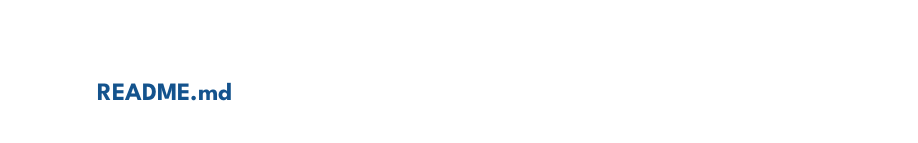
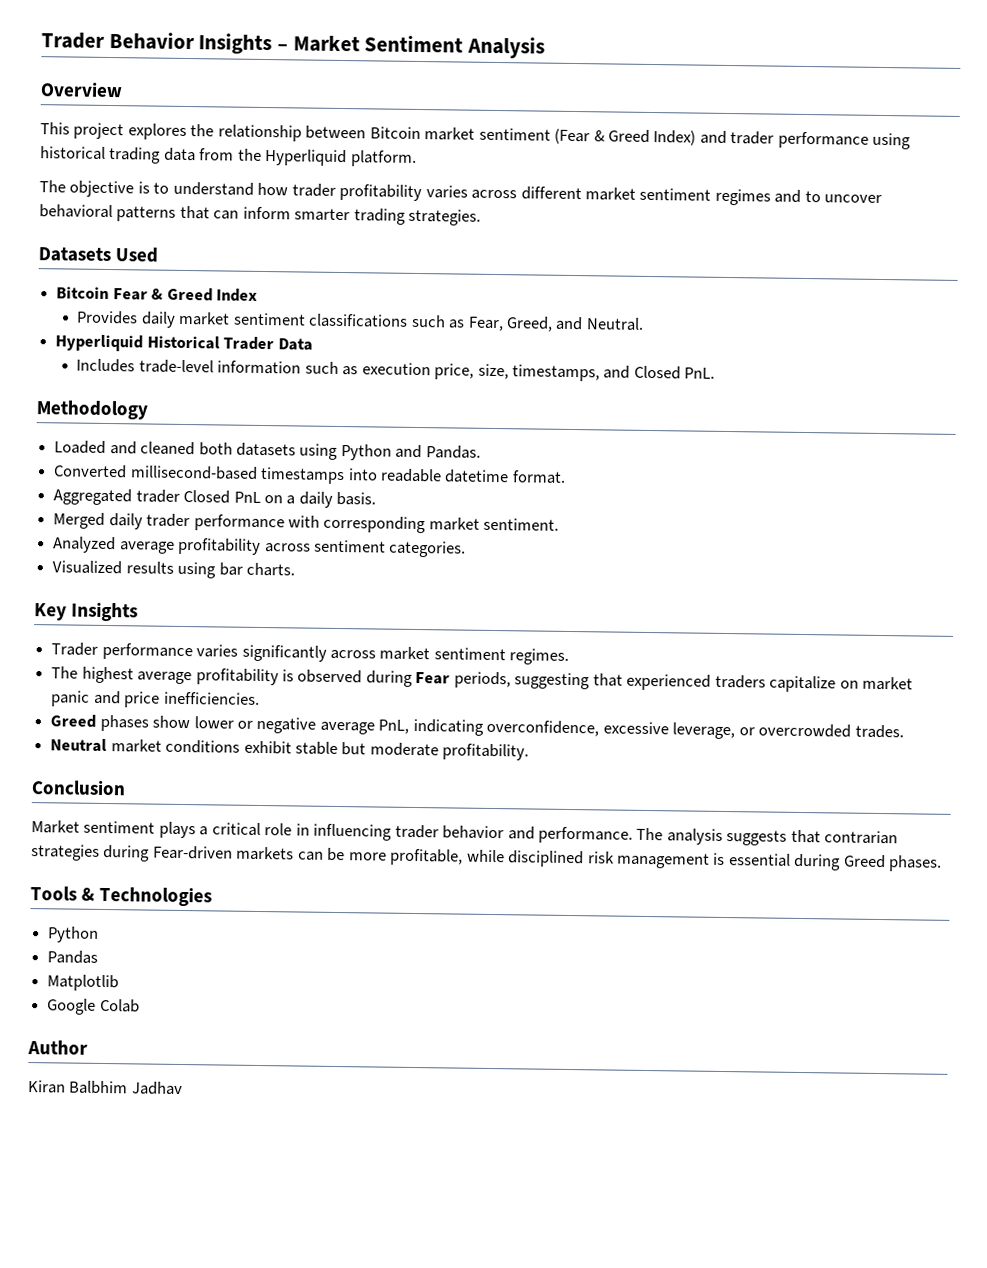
[97,82,232,101] README.md -> [41,31,546,59] [40,82,123,98] [40,122,912,150] [40,146,417,167] [39,180,883,206] [39,204,482,226] [38,247,159,263] [56,286,258,302] [76,310,644,332] [55,334,313,352] [76,358,716,382] [36,400,148,420] [54,440,481,461] [53,464,566,485] [53,488,377,508] [53,512,560,534] [53,536,467,558] [52,560,295,579] [34,602,139,622] [51,642,570,665] [51,666,913,693] [51,690,260,708] [50,714,904,740] [50,738,530,761] [31,780,126,796] [31,820,899,846] [31,844,943,872] [30,886,213,907] [47,926,100,943] [47,950,99,964] [47,974,120,992] [47,998,140,1015] [27,1040,88,1055] [28,1080,183,1096] Trader Behavior Insights – Market Sentiment Analysis // Overview // This project explores the relationship between Bitcoin market sentiment (Fear & Greed Index) and trader performance using historical trading data from the Hyperliquid platform. // The objective is to understand how trader profitability varies across different market sentiment regimes and to uncover behavioral patterns that can inform smarter trading strategies. // Datasets Used // Bitcoin Fear & Greed Index // Provides daily market sentiment classifications such as Fear, Greed, and Neutral. // Hyperliquid Historical Trader Data // Includes trade-level information such as execution price, size, timestamps, and Closed PnL. // Methodology // Loaded and cleaned both datasets using Python and Pandas. // Converted millisecond-based timestamps into readable datetime format. // Aggregated trader Closed PnL on a daily basis. // Merged daily trader performance with corresponding market sentiment. // Analyzed average profitability across sentiment categories. // Visualized results using bar charts. // Key Insights // Trader performance varies significantly across market sentiment regimes. // The highest average profitability is observed during Fear periods, suggesting that experienced traders capitalize on market panic and price inefficiencies. // Greed phases show lower or negative average PnL, indicating overconfidence, excessive leverage, or overcrowded trades. // Neutral market conditions exhibit stable but moderate profitability. // Conclusion // Market sentiment plays a critical role in influencing trader behavior and performance. The analysis suggests that contrarian strategies during Fear-driven markets can be more profitable, while disciplined risk management is essential during Greed phases. // Tools & Technologies // Python // Pandas // Matplotlib // Google Colab // Author // Kiran Balbhim Jadhav

